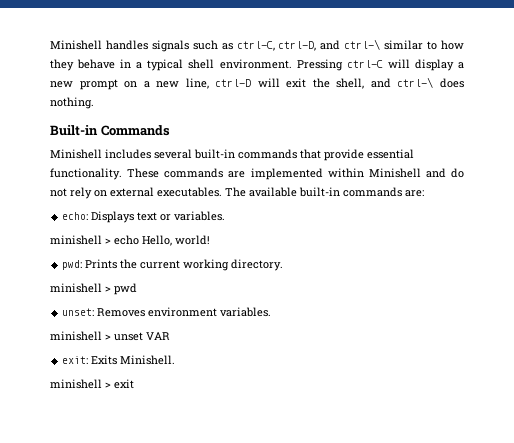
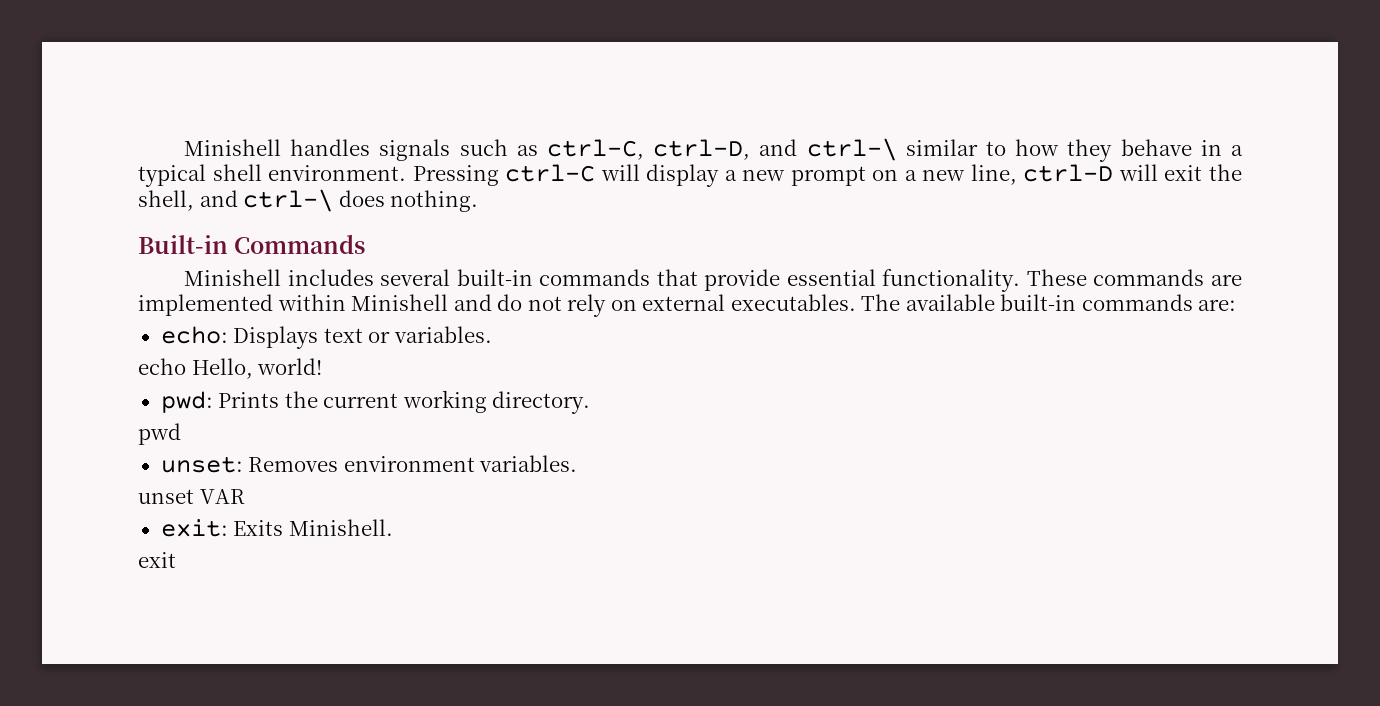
[50,235,111,245] minishell > -> (492, 334) none
[50,283,111,293] minishell > -> (591, 402) none
[50,331,111,341] minishell > -> (578, 463) none
[50,379,111,389] minishell > -> (393, 527) none

